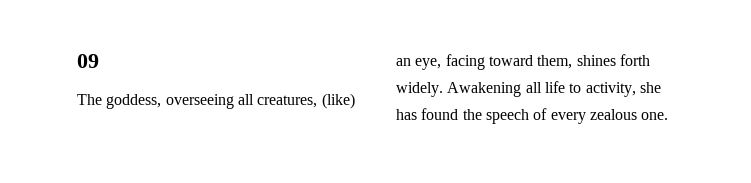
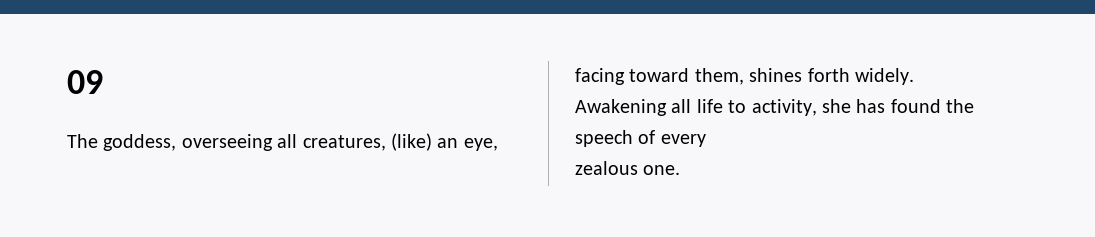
(443, 89) none -> (914, 76) //
(586, 118) none -> (706, 140) //

